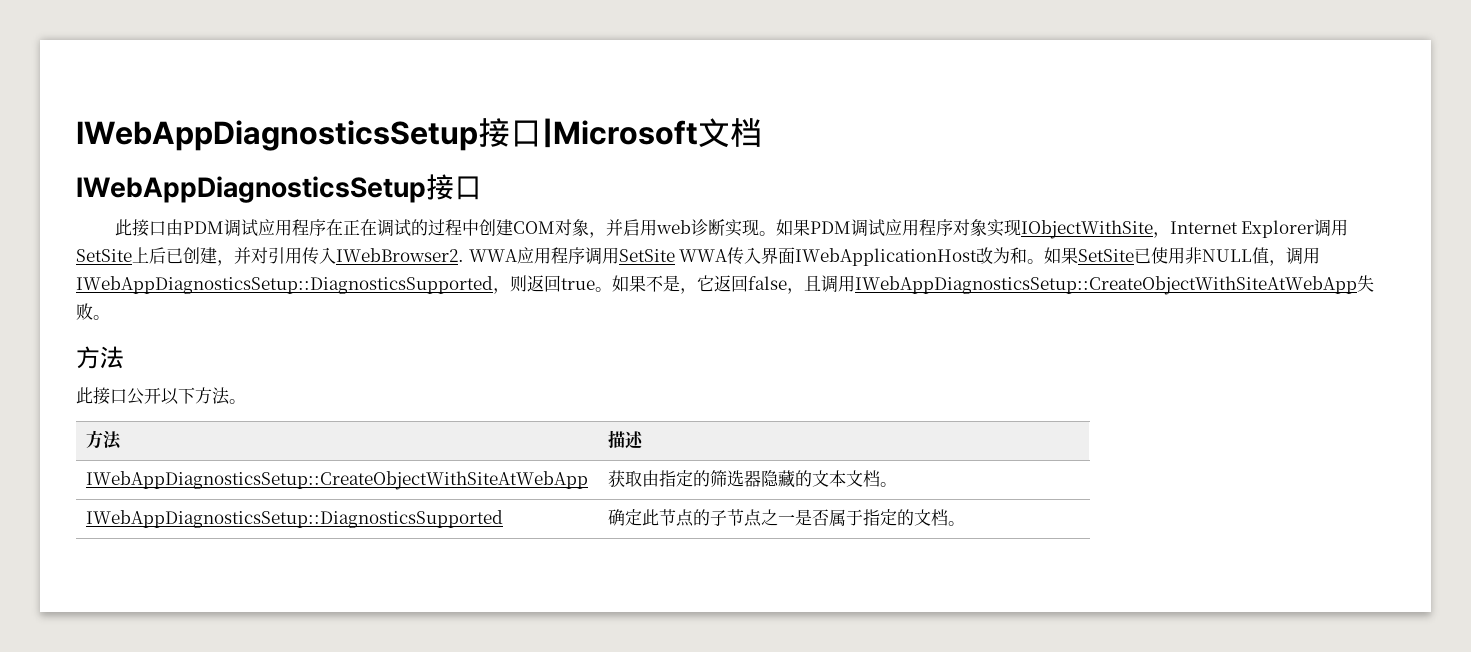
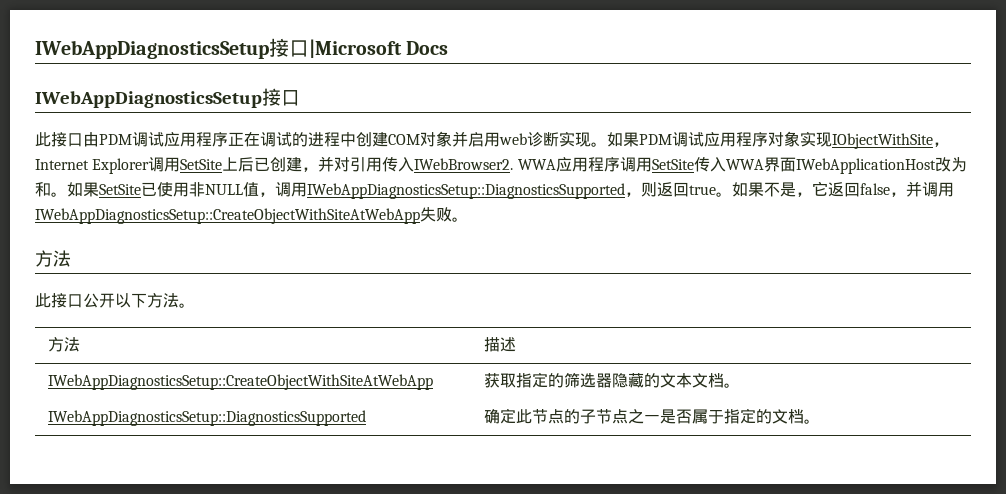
[698,118,762,148] 文档 -> [406,41,449,55] Docs
[325,219,343,236] 在 -> (228, 139) none
[427,219,445,236] 过 -> [308,132,324,147] 进
[588,232,606,238] ， -> (452, 139) none
[679,247,762,265] WWA传入 -> [693,157,764,172] 传入WWA
[804,275,821,291] 且 -> [906,181,922,197] 并
[641,470,659,487] 由 -> (516, 380) none

